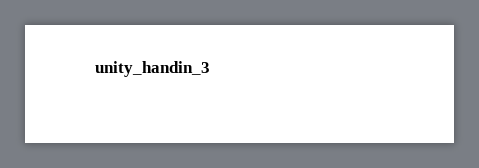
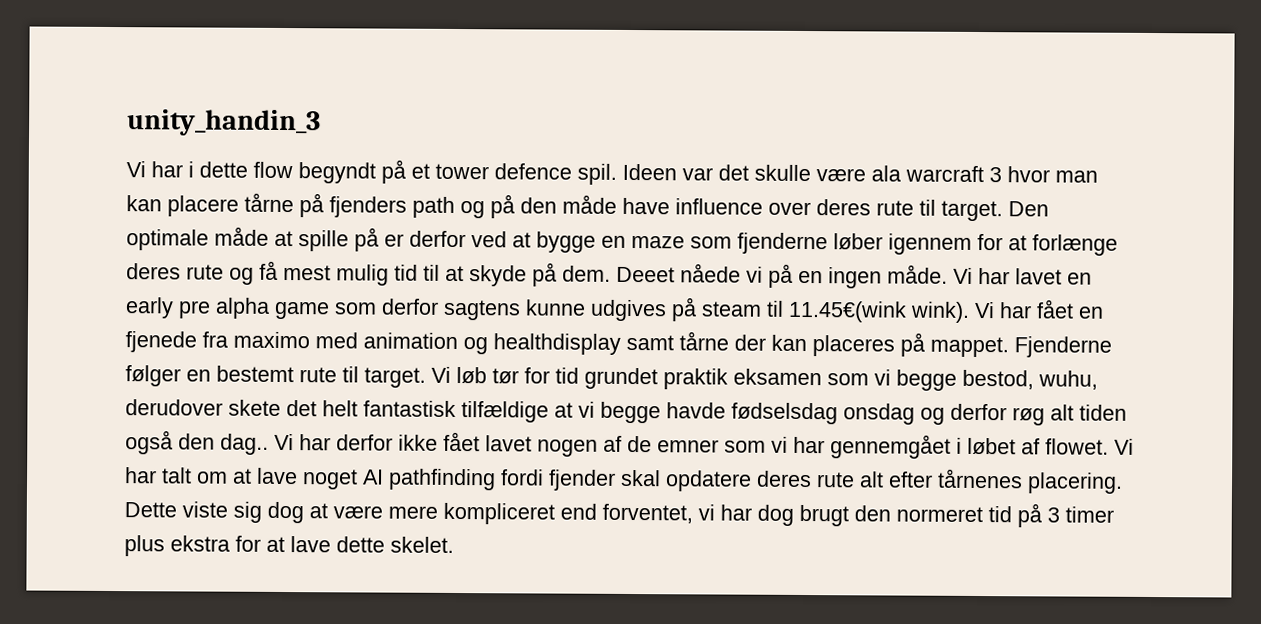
(210, 69) none -> [126,159,1098,185] [126,192,1049,222] [126,226,1118,256] [126,260,1092,289] [125,297,1104,323] [125,331,1112,358] [125,365,1098,391] [125,399,1127,426] [125,430,1134,459] [125,467,1123,494] [124,501,1114,528] [124,535,454,557] // Vi har i dette flow begyndt på et tower defence spil. Ideen var det skulle være ala warcraft 3 hvor man kan placere tårne på fjenders path og på den måde have influence over deres rute til target. Den optimale måde at spille på er derfor ved at bygge en maze som fjenderne løber igennem for at forlænge deres rute og få mest mulig tid til at skyde på dem. Deeet nåede vi på en ingen måde. Vi har lavet en early pre alpha game som derfor sagtens kunne udgives på steam til 11.45€(wink wink). Vi har fået en fjenede fra maximo med animation og healthdisplay samt tårne der kan placeres på mappet. Fjenderne følger en bestemt rute til target. Vi løb tør for tid grundet praktik eksamen som vi begge bestod, wuhu, derudover skete det helt fantastisk tilfældige at vi begge havde fødselsdag onsdag og derfor røg alt tiden også den dag.. Vi har derfor ikke fået lavet nogen af de emner som vi har gennemgået i løbet af flowet. Vi har talt om at lave noget AI pathfinding fordi fjender skal opdatere deres rute alt efter tårnenes placering. Dette viste sig dog at være mere kompliceret end forventet, vi har dog brugt den normeret tid på 3 timer plus ekstra for at lave dette skelet.

